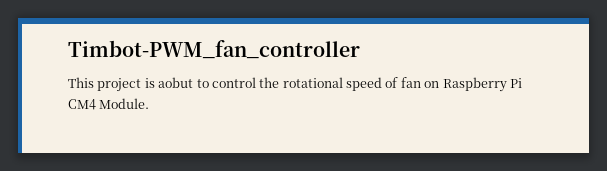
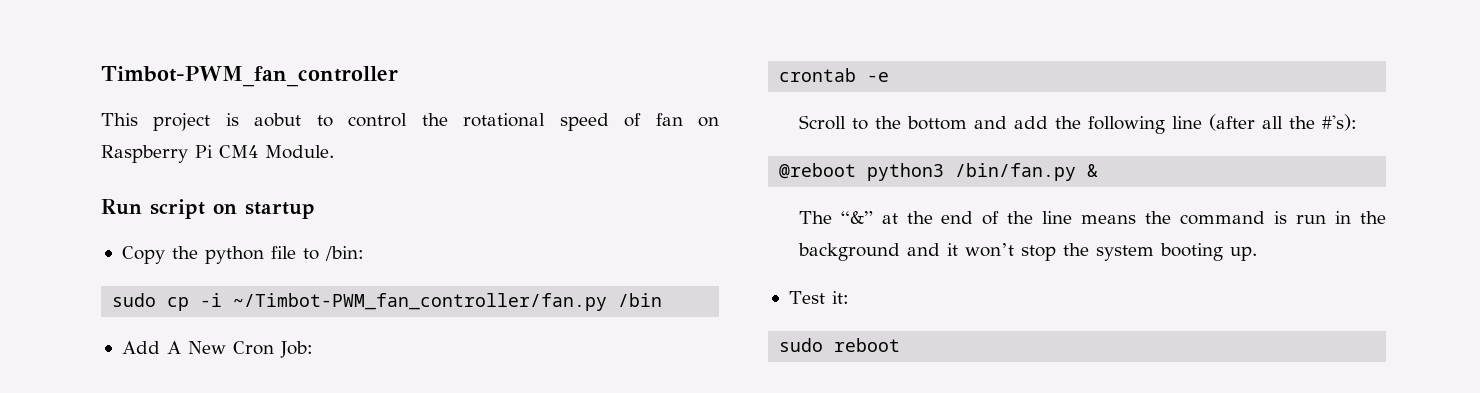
(150, 103) none -> [101,199,315,219] [121,246,364,264] [112,293,663,311] [121,341,313,358] [779,68,890,82] [798,114,1357,134] [779,163,1099,181] [798,211,1386,225] [797,243,1257,261] [788,291,849,304] [779,338,901,352] // Run script on startup // Copy the python file to /bin: // sudo cp -i ~/Timbot-PWM_fan_controller/fan.py /bin // Add A New Cron Job: // crontab -e // Scroll to the bottom and add the following line (after all the #'s): // @reboot python3 /bin/fan.py & // The “&” at the end of the line means the command is run in the background and it won’t stop the system booting up. // Test it: // sudo reboot

